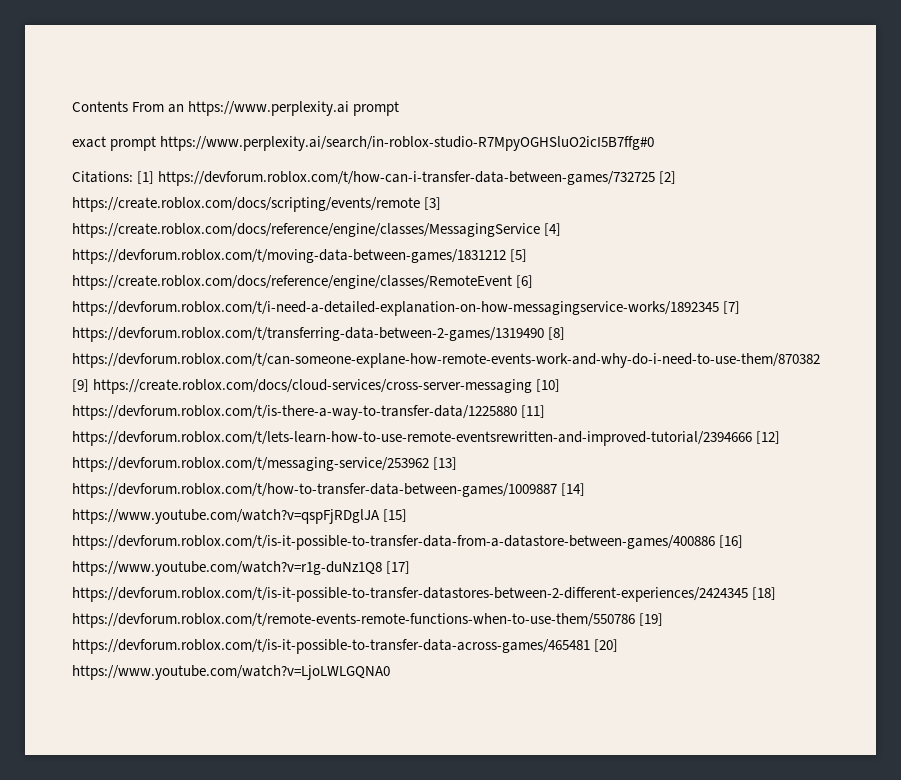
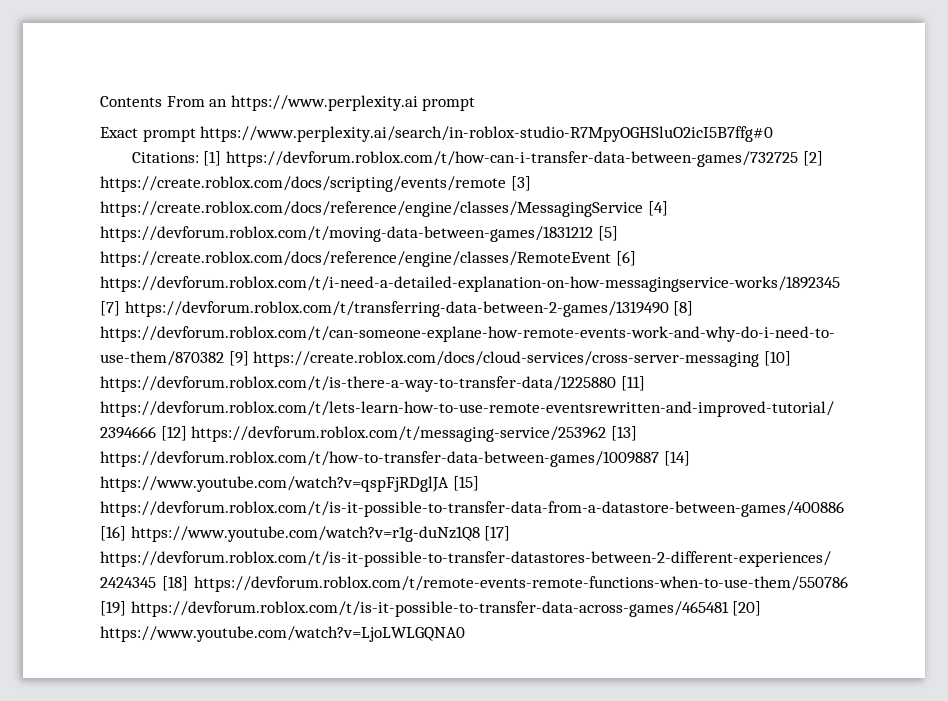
[72,136,106,148] exact -> [100,127,138,138] Exact

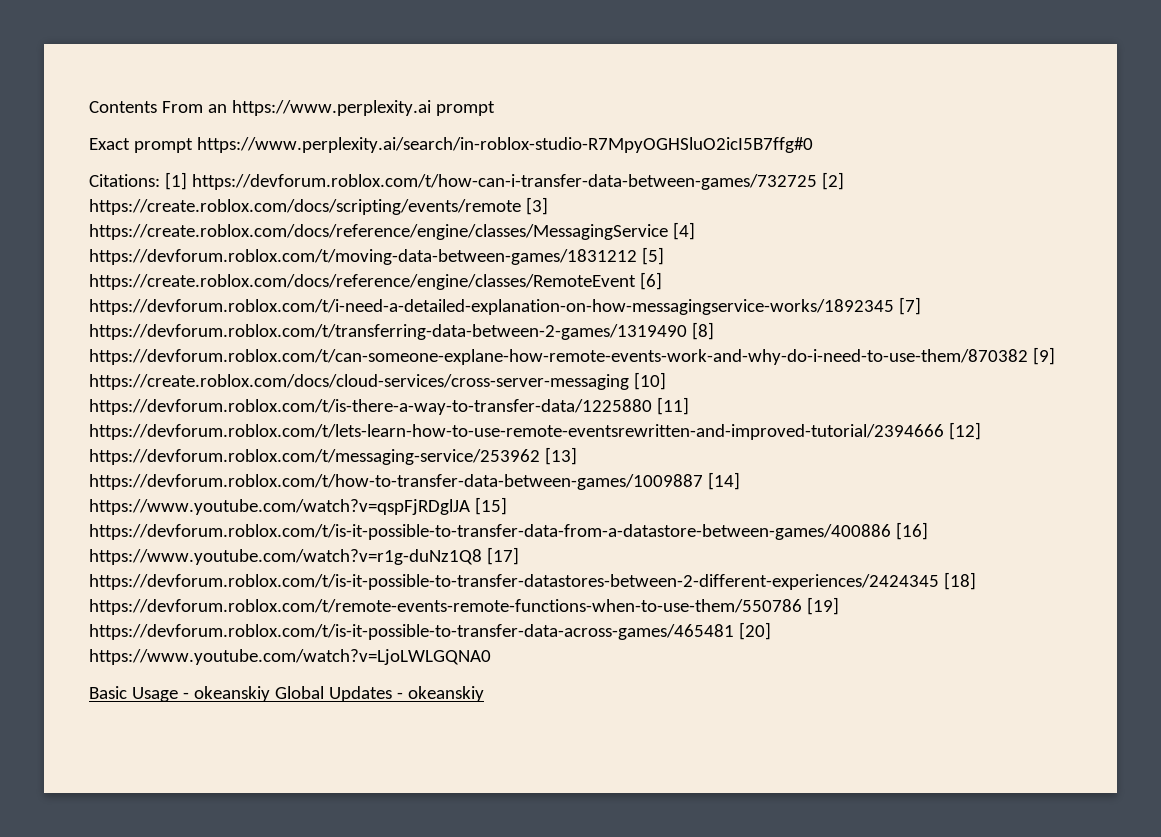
(465, 634) none -> [89,686,484,702] // Basic Usage - okeanskiy Global Updates - okeanskiy

